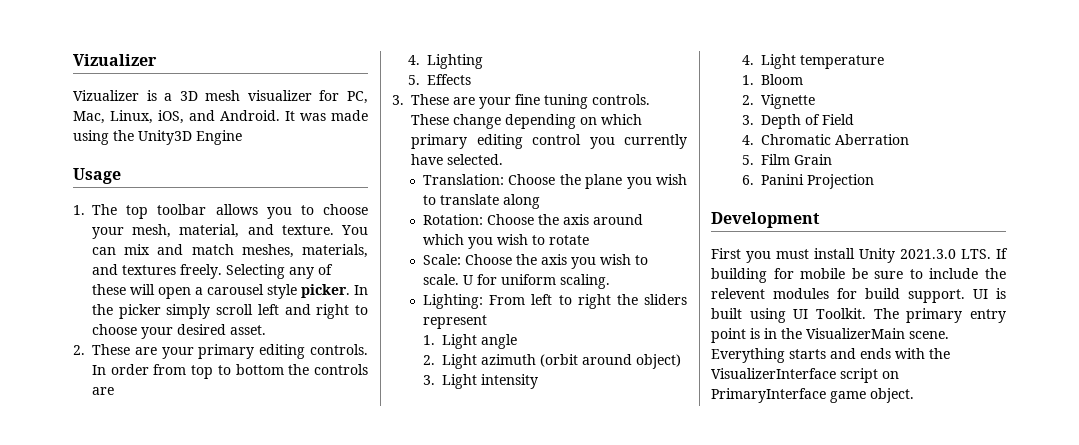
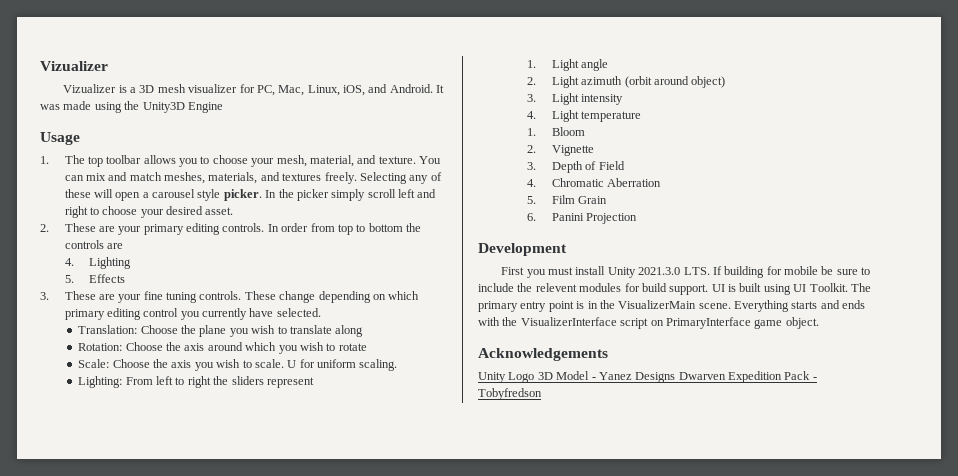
(914, 395) none -> [478,348,608,361] [478,371,817,383] [478,388,542,400] // Acknowledgements // Unity Logo 3D Model - Yanez Designs Dwarven Expedition Pack - Tobyfredson

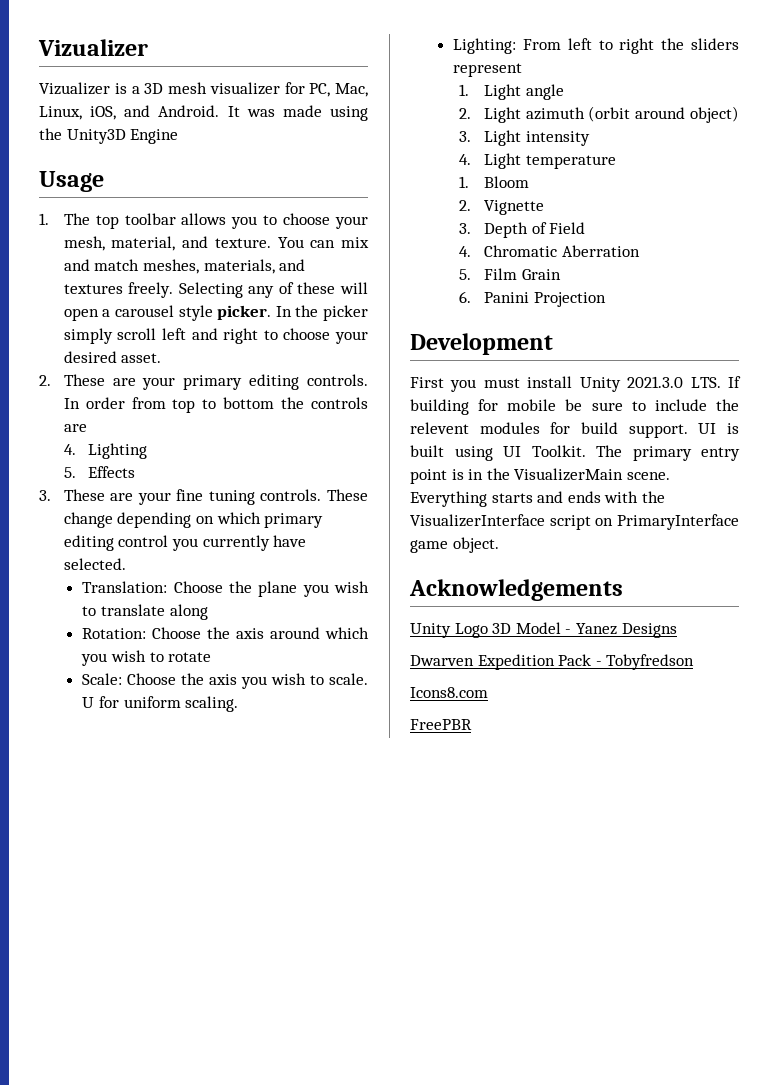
(676, 377) none -> (677, 630) //
(542, 394) none -> [410,687,488,698] [410,719,472,730] // Icons8.com // FreePBR

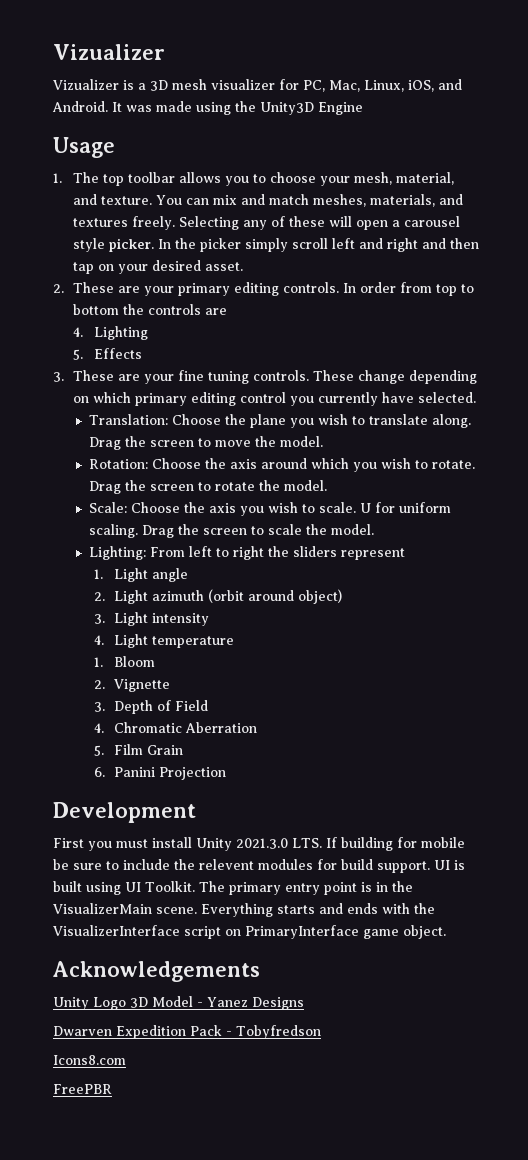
[263,328,331,340] to choose -> [422,238,480,249] [73,262,115,274] and then tap on
[169,604,208,620] along -> [431,414,471,428] [88,436,323,450] along. Drag the screen to move the model.
(164, 657) none -> [431,460,475,469] [88,480,211,494] rotate. Drag the screen to
(212, 657) none -> [258,480,327,491] the model.
(239, 704) none -> [141,524,374,538] Drag the screen to scale the model.

